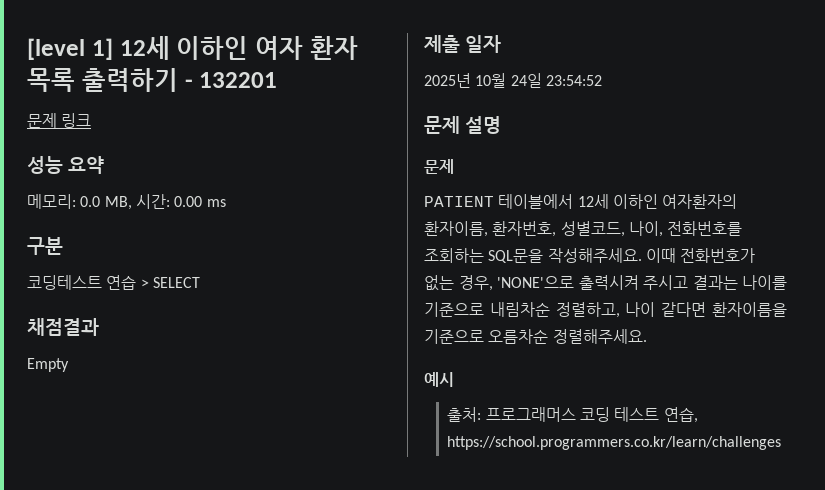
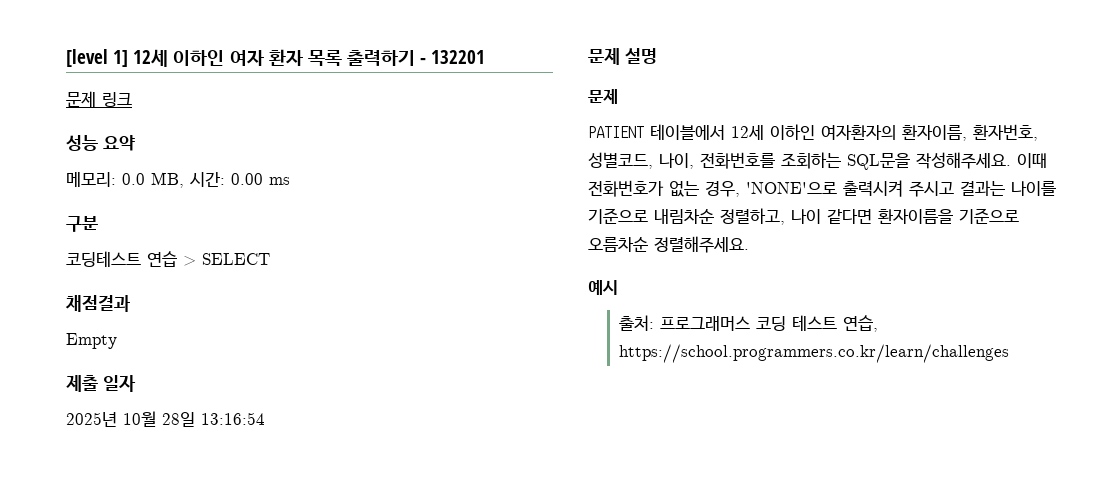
[510,73,602,88] 24일 23:54:52 -> [162,412,265,427] 28일 13:16:54

